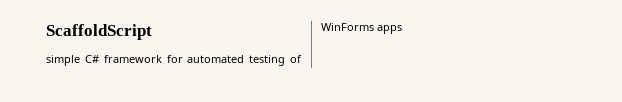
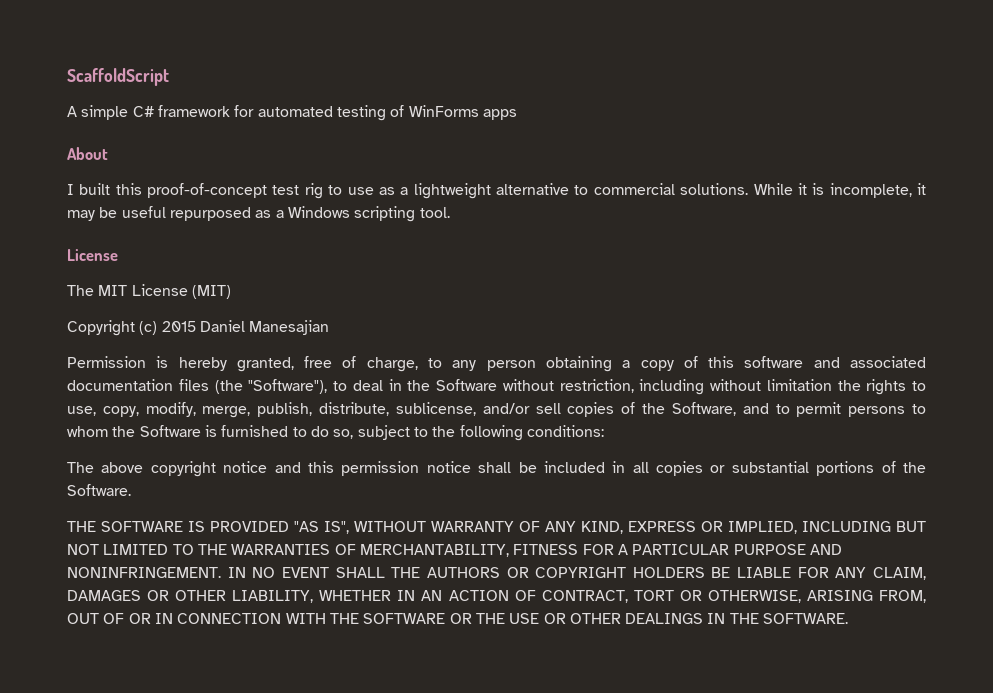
(152, 32) none -> [67,106,77,117] A
(402, 29) none -> [67,147,108,160] [67,183,926,199] [67,206,450,222] [67,249,118,261] [67,284,231,299] [67,320,330,336] [67,356,926,372] [67,379,926,395] [67,402,927,418] [67,425,604,441] [67,461,927,477] [67,484,131,496] [67,521,926,534] [67,544,842,557] [67,567,926,580] [67,590,926,603] [67,613,849,624] // About // I built this proof-of-concept test rig to use as a lightweight alternative to commercial solutions. While it is incomplete, it may be useful repurposed as a Windows scripting tool. // License // The MIT License (MIT) // Copyright (c) 2015 Daniel Manesajian // Permission is hereby granted, free of charge, to any person obtaining a copy of this software and associated documentation files (the "Software"), to deal in the Software without restriction, including without limitation the rights to use, copy, modify, merge, publish, distribute, sublicense, and/or sell copies of the Software, and to permit persons to whom the Software is furnished to do so, subject to the following conditions: // The above copyright notice and this permission notice shall be included in all copies or substantial portions of the Software. // THE SOFTWARE IS PROVIDED "AS IS", WITHOUT WARRANTY OF ANY KIND, EXPRESS OR IMPLIED, INCLUDING BUT NOT LIMITED TO THE WARRANTIES OF MERCHANTABILITY, FITNESS FOR A PARTICULAR PURPOSE AND NONINFRINGEMENT. IN NO EVENT SHALL THE AUTHORS OR COPYRIGHT HOLDERS BE LIABLE FOR ANY CLAIM, DAMAGES OR OTHER LIABILITY, WHETHER IN AN ACTION OF CONTRACT, TORT OR OTHERWISE, ARISING FROM, OUT OF OR IN CONNECTION WITH THE SOFTWARE OR THE USE OR OTHER DEALINGS IN THE SOFTWARE.

